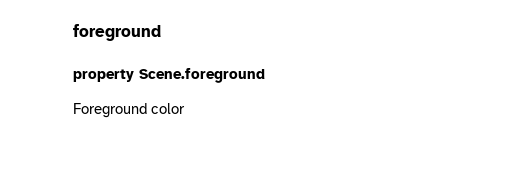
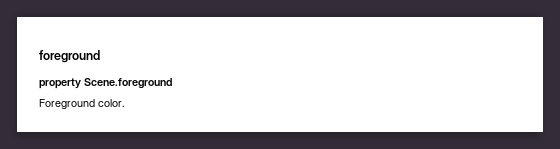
[151,103,185,114] color -> [98,99,124,107] color.

